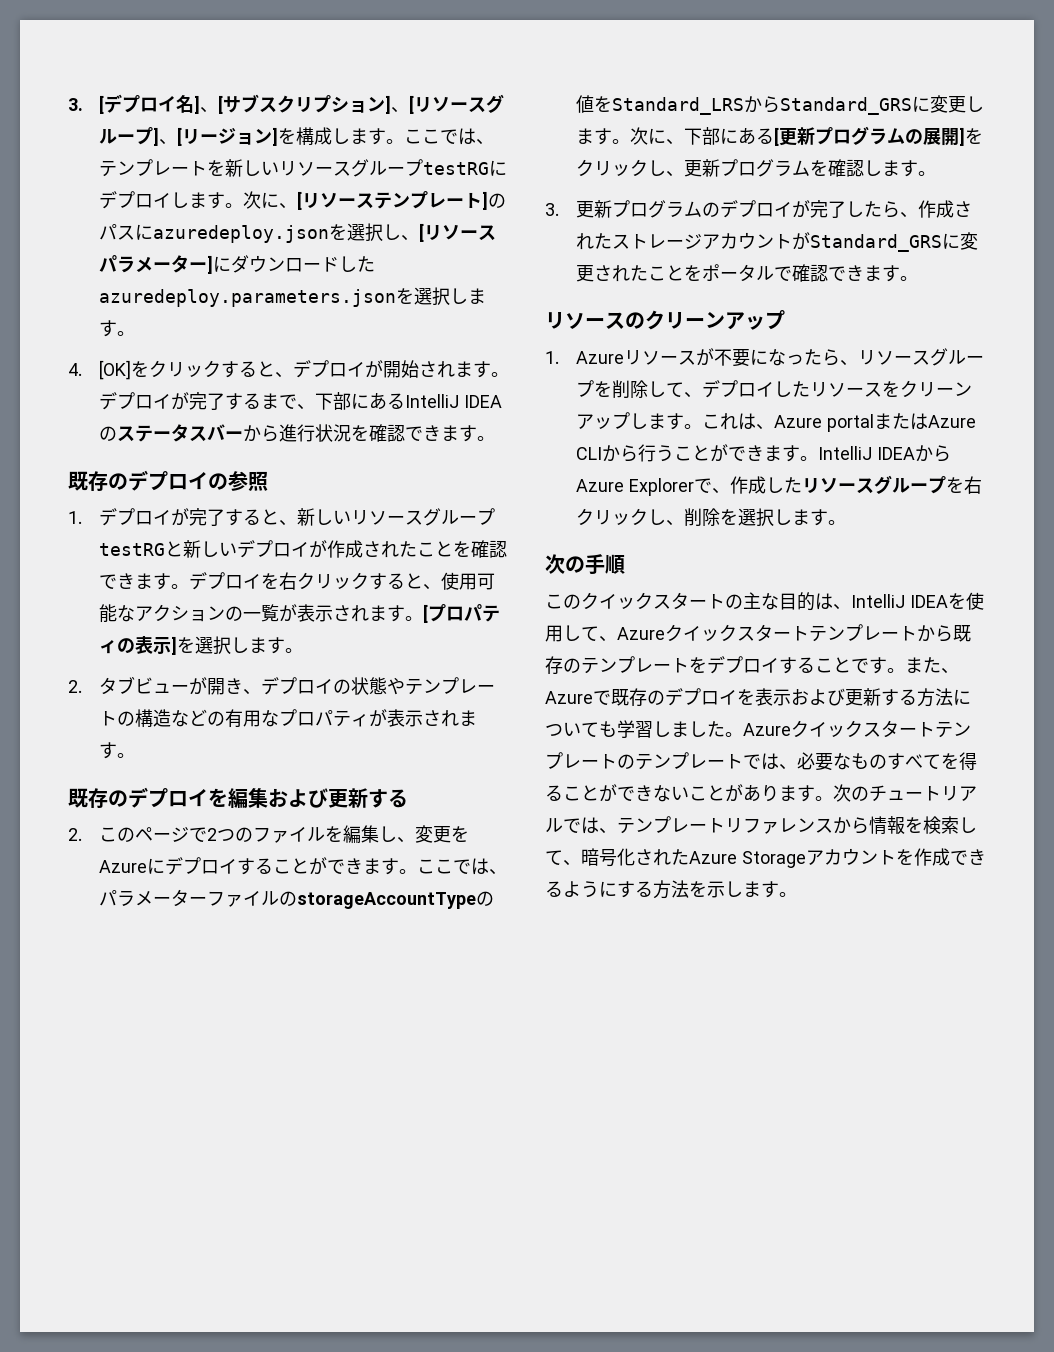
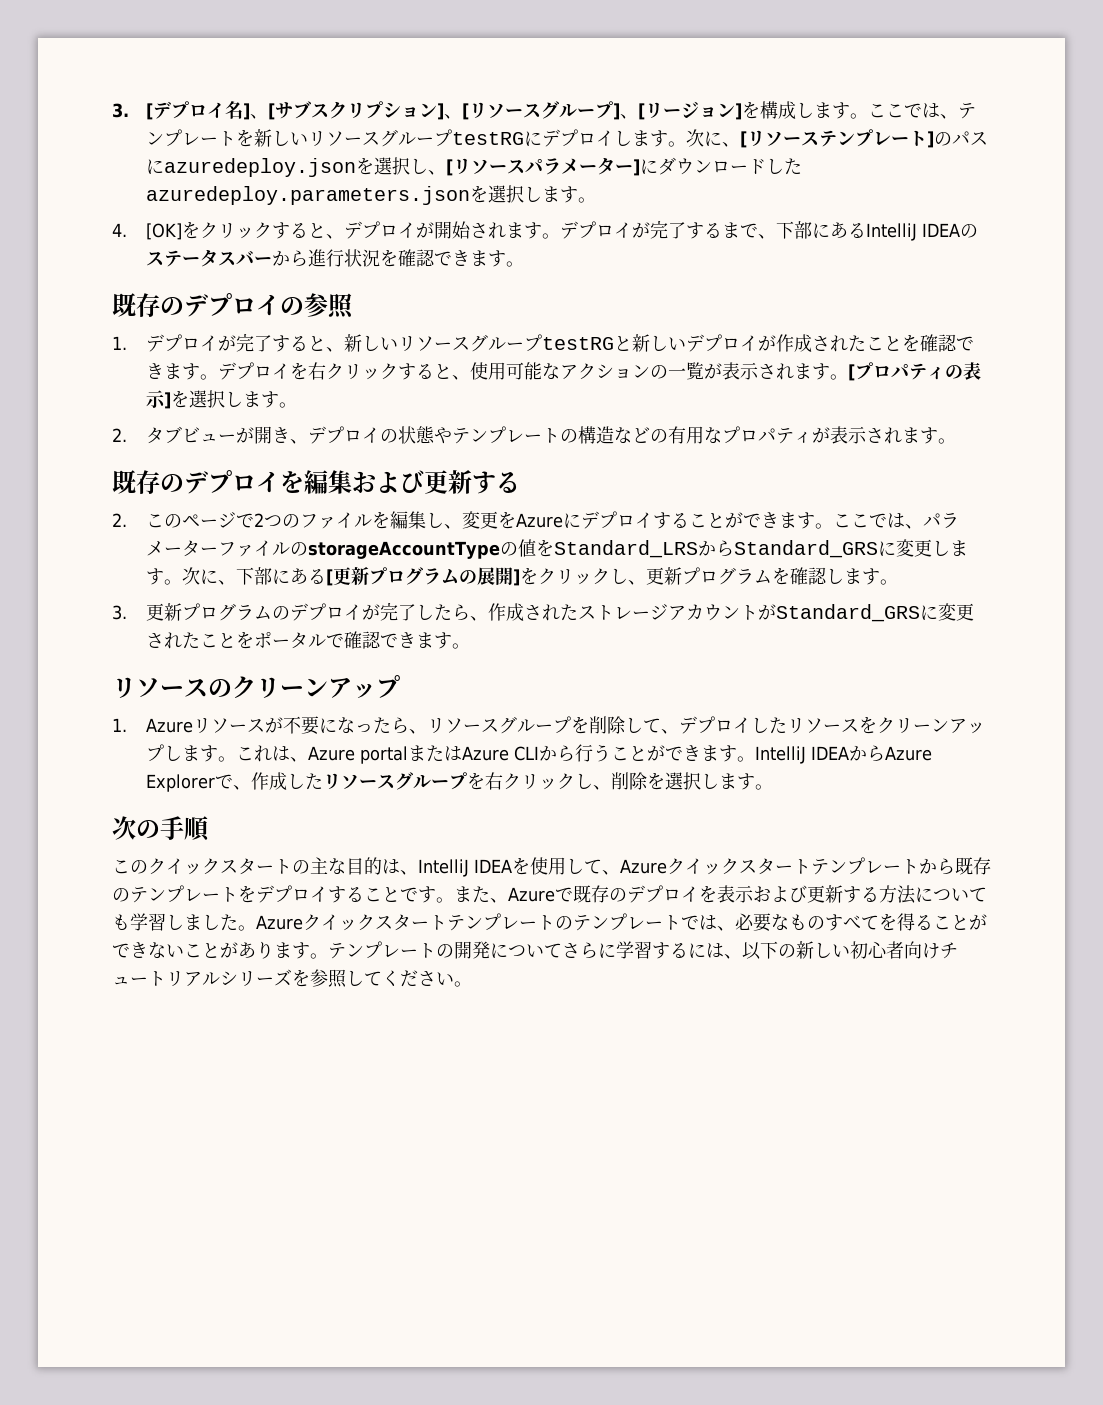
[833,784,977,802] [545,816,977,835] [545,848,986,868] [545,880,779,899] 次のチュートリアルでは、テンプレートリファレンスから情報を検索して、暗号化されたAzure Storageアカウントを作成できるようにする方法を示します -> [328,941,958,960] [112,969,454,988] テンプレートの開発についてさらに学習するには、以下の新しい初心者向けチュートリアルシリーズを参照してください

